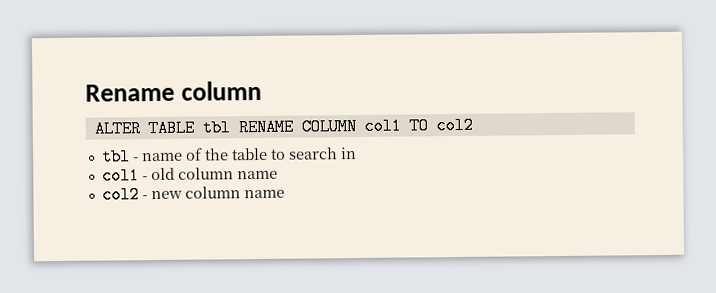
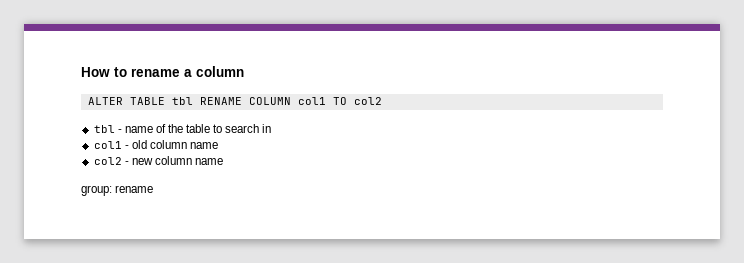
[85,83,175,102] Rename -> [81,67,192,77] How to rename a
(285, 194) none -> [81,185,154,196] // group: rename

